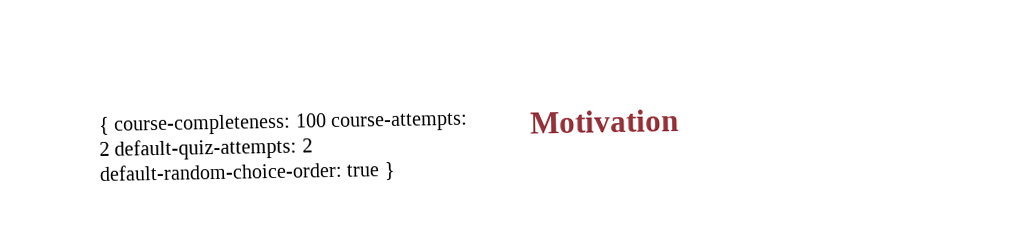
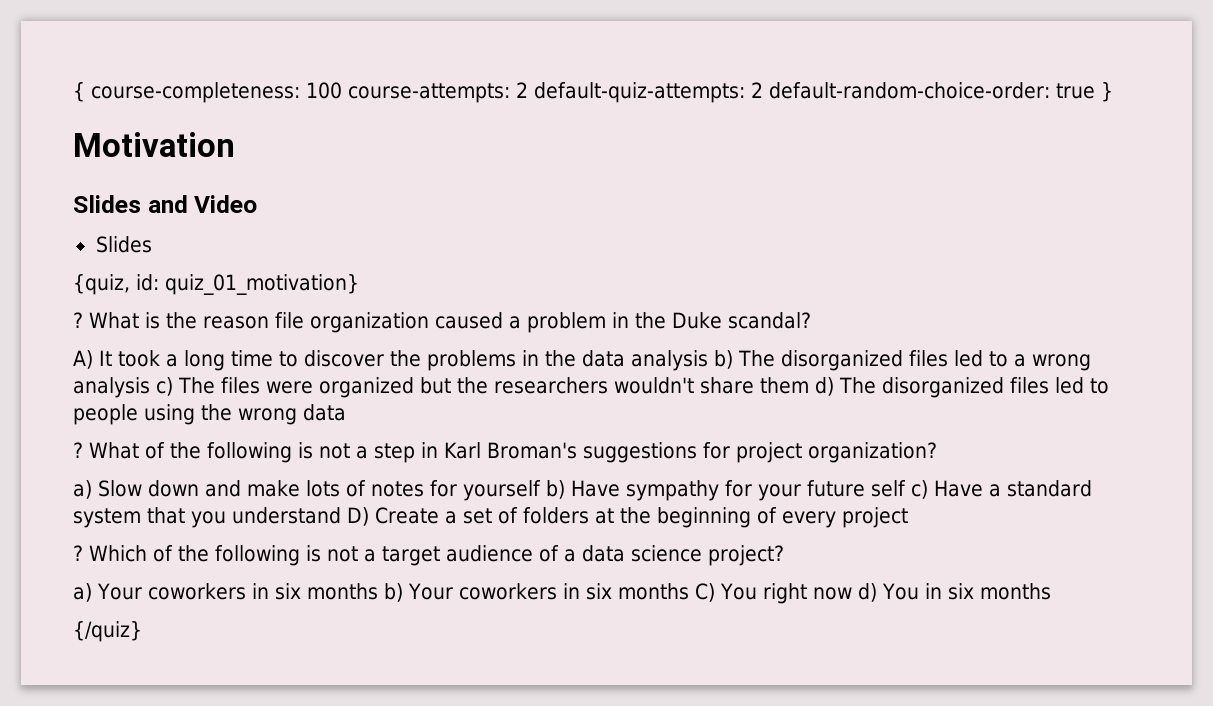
(679, 121) none -> [73,195,258,213] [95,236,152,253] [73,274,359,295] [73,312,811,333] [73,350,1091,371] [73,377,1109,398] [73,404,346,425] [73,442,937,463] [73,480,1092,501] [73,507,908,528] [73,545,784,566] [73,583,1051,604] [73,621,142,642] // Slides and Video // Slides // {quiz, id: quiz_01_motivation} // ? What is the reason file organization caused a problem in the Duke scandal? // A) It took a long time to discover the problems in the data analysis b) The disorganized files led to a wrong analysis c) The files were organized but the researchers wouldn't share them d) The disorganized files led to people using the wrong data // ? What of the following is not a step in Karl Broman's suggestions for project organization? // a) Slow down and make lots of notes for yourself b) Have sympathy for your future self c) Have a standard system that you understand D) Create a set of folders at the beginning of every project // ? Which of the following is not a target audience of a data science project? // a) Your coworkers in six months b) Your coworkers in six months C) You right now d) You in six months // {/quiz}

